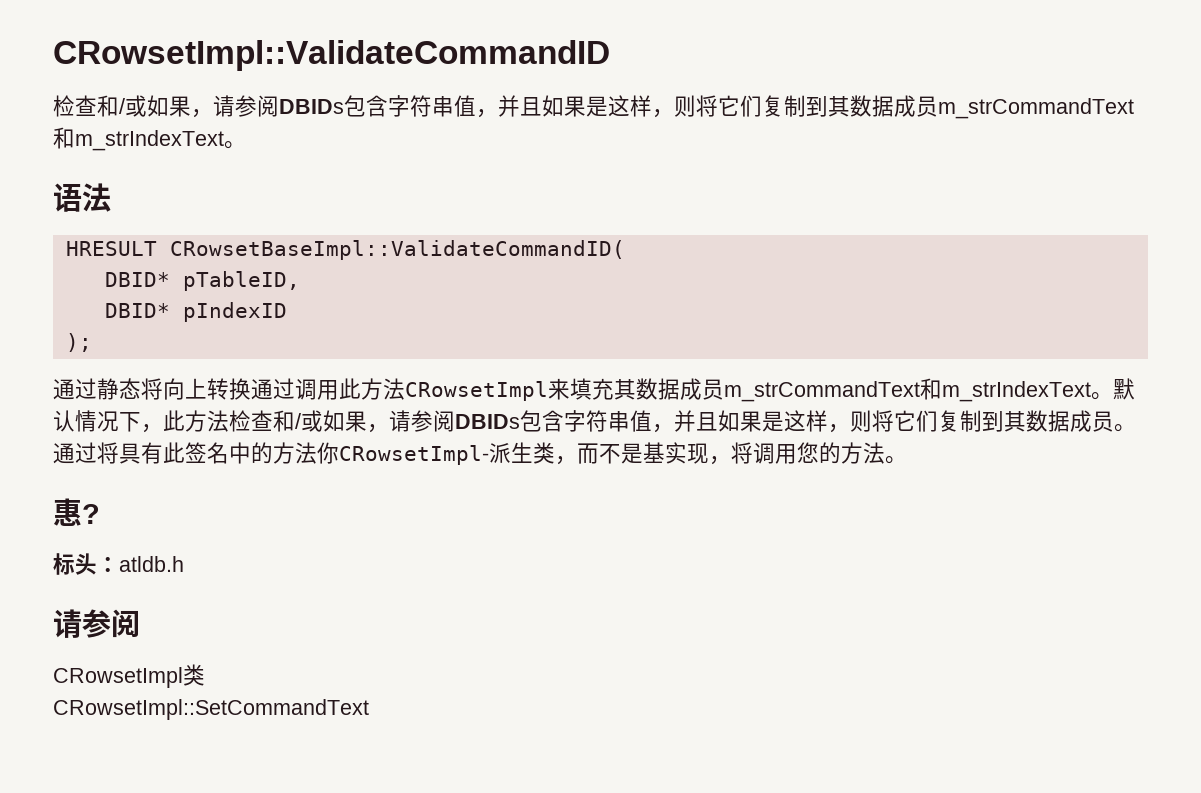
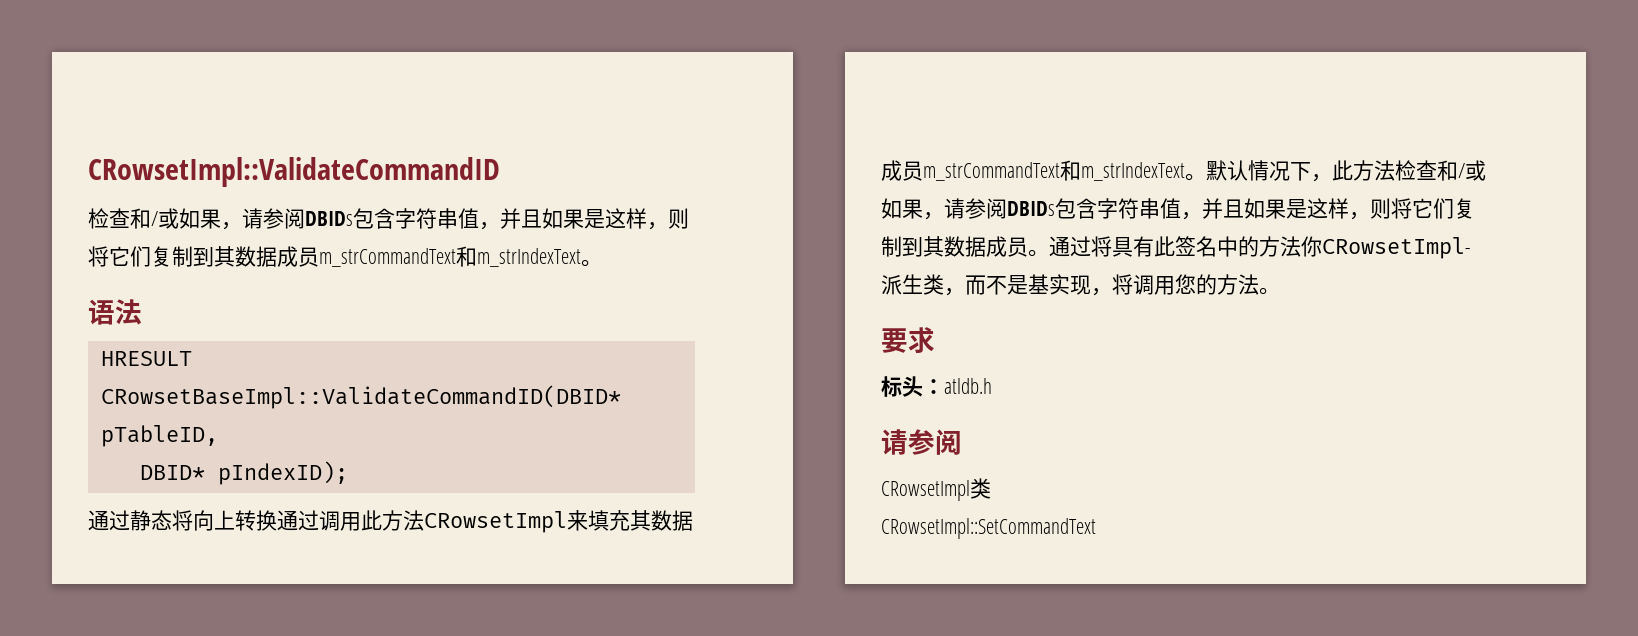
[169,240,625,260] [104,272,170,287] CRowsetBaseImpl::ValidateCommandID( // DBID* -> [100,385,621,409] CRowsetBaseImpl::ValidateCommandID(DBID*
[182,302,287,322] [65,333,92,352] pIndexID // ); -> [217,461,348,485] pIndexID);
[53,498,100,526] 惠? -> [881,327,935,354] 要求

